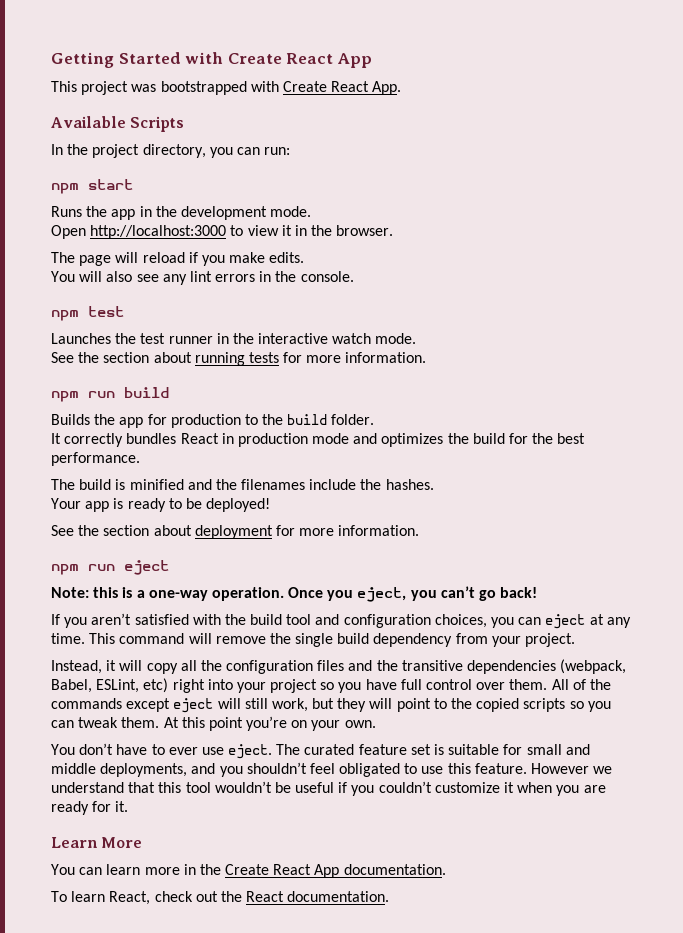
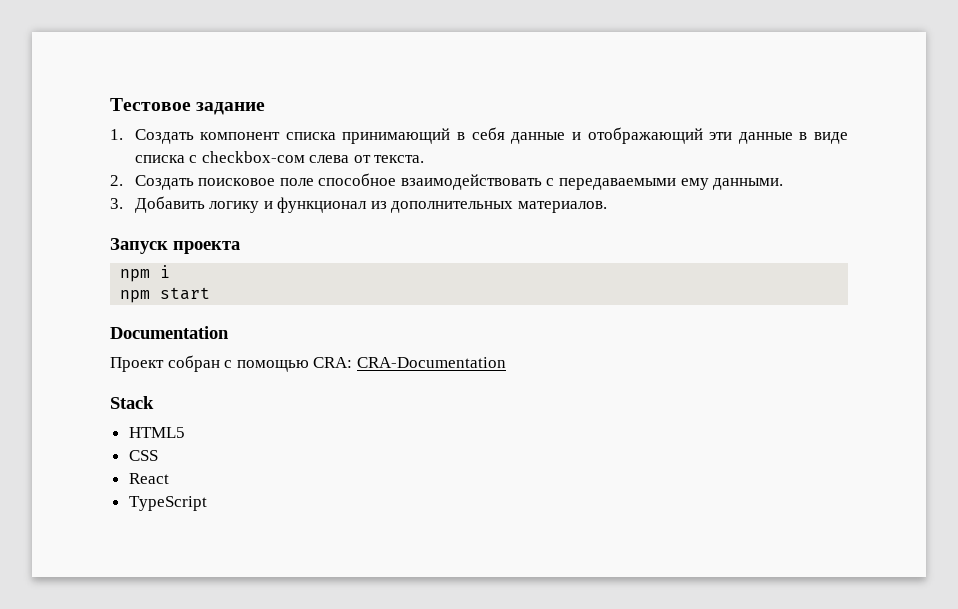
[51,52,372,68] [51,81,402,95] [51,116,185,132] [51,144,291,158] [51,179,133,194] [51,206,312,220] [51,225,394,239] [51,252,305,266] [51,271,354,285] [51,306,124,321] [51,333,417,344] [51,352,427,366] [51,387,169,402] [51,414,375,428] [51,433,586,447] [51,452,140,466] [51,479,434,490] [51,498,271,512] [51,525,420,539] [51,560,169,575] [51,586,538,602] [51,613,631,629] [51,633,576,647] [51,659,627,674] [51,678,611,693] [51,698,611,713] [51,716,376,731] [51,743,590,759] [51,762,613,777] [51,781,606,796] [51,801,129,815] [51,837,143,848] [51,864,446,878] [51,891,390,905] Getting Started with Create React App // This project was bootstrapped with Create React App. // Available Scripts // In the project directory, you can run: // npm start // Runs the app in the development mode. // Open http://localhost:3000 to view it in the browser. // The page will reload if you make edits. // You will also see any lint errors in the console. // npm test // Launches the test runner in the interactive watch mode. // See the section about running tests for more information. // npm run build // Builds the app for production to the build folder. // It correctly bundles React in production mode and optimizes the build for the best performance. // The build is minified and the filenames include the hashes. // Your app is ready to be deployed! // See the section about deployment for more information. // npm run eject // Note: this is a one-way operation. Once you eject, you can’t go back! // If you aren’t satisfied with the build tool and configuration choices, you can eject at any time. This command will remove the single build dependency from your project. // Instead, it will copy all the configuration files and the transitive dependencies (webpack, Babel, ESLint, etc) right into your project so you have full control over them. All of the commands except eject will still work, but they will point to the copied scripts so you can tweak them. At this point you’re on your own. // You don’t have to ever use eject. The curated feature set is suitable for small and middle deployments, and you shouldn’t feel obligated to use this feature. However we understand that this tool wouldn’t be useful if you couldn’t customize it when you are ready for it. // Learn More // You can learn more in the Create React App documentation. // To learn React, check out the React documentation. -> [110,98,266,115] [110,127,848,144] [134,151,425,163] [110,173,784,190] [110,196,608,213] [110,238,240,254] [120,265,171,282] [120,287,211,303] [110,326,229,339] [110,355,506,372] [110,396,154,409] [128,427,185,438] [128,450,158,461] [128,473,169,484] [128,496,207,511] Тестовое задание // 1. Создать компонент списка принимающий в себя данные и отображающий эти данные в виде списка с checkbox-сом слева от текста. // 2. Создать поисковое поле способное взаимодействовать с передаваемыми ему данными. // 3. Добавить логику и функционал из дополнительных материалов. // Запуск проекта // npm i // npm start // Documentation // Проект собран с помощью CRA: CRA-Documentation // Stack // HTML5 // CSS // React // TypeScript

